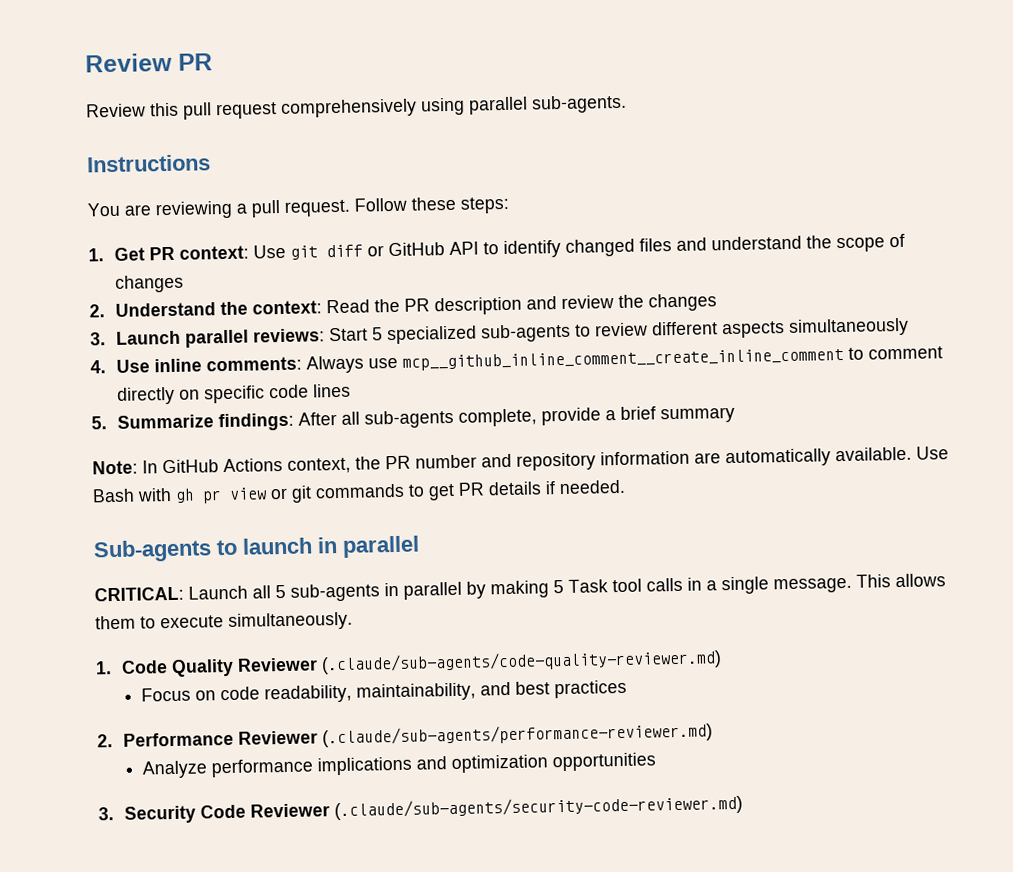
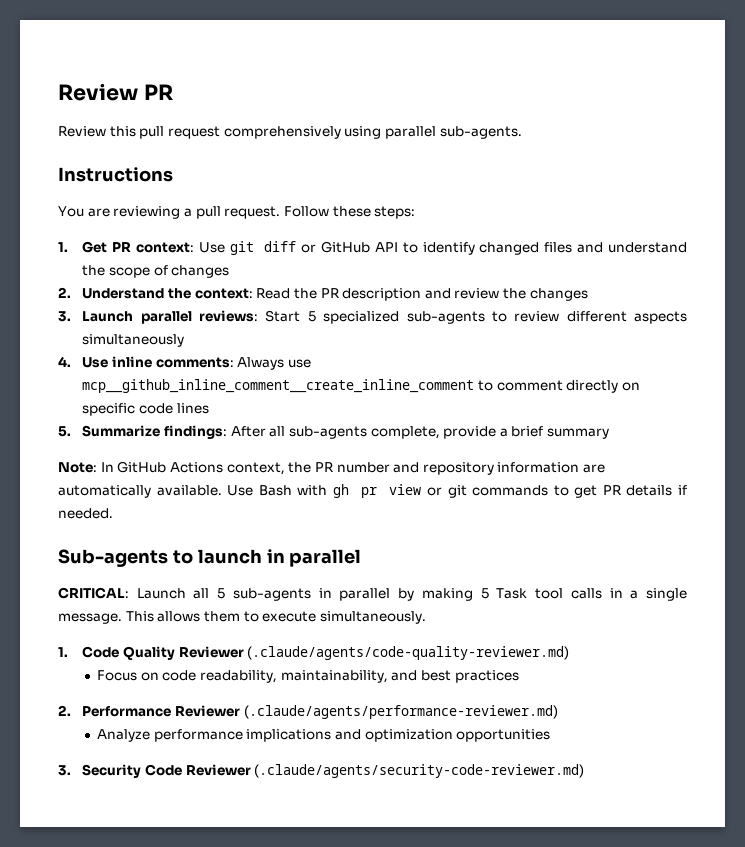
[320,649,722,675] (.claude/sub-agents/code-quality-reviewer.md) -> [247,646,570,660] (.claude/agents/code-quality-reviewer.md)
[321,722,713,748] (.claude/sub-agents/performance-reviewer.md) -> [243,705,558,719] (.claude/agents/performance-reviewer.md)
[333,794,743,821] (.claude/sub-agents/security-code-reviewer.md) -> [254,764,585,778] (.claude/agents/security-code-reviewer.md)

